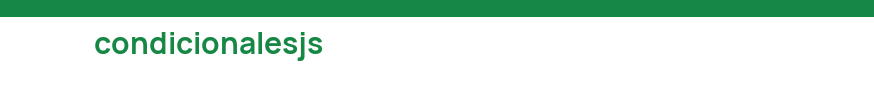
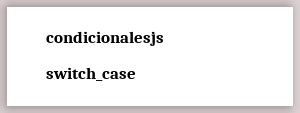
(323, 46) none -> [46,67,136,81] // switch_case

